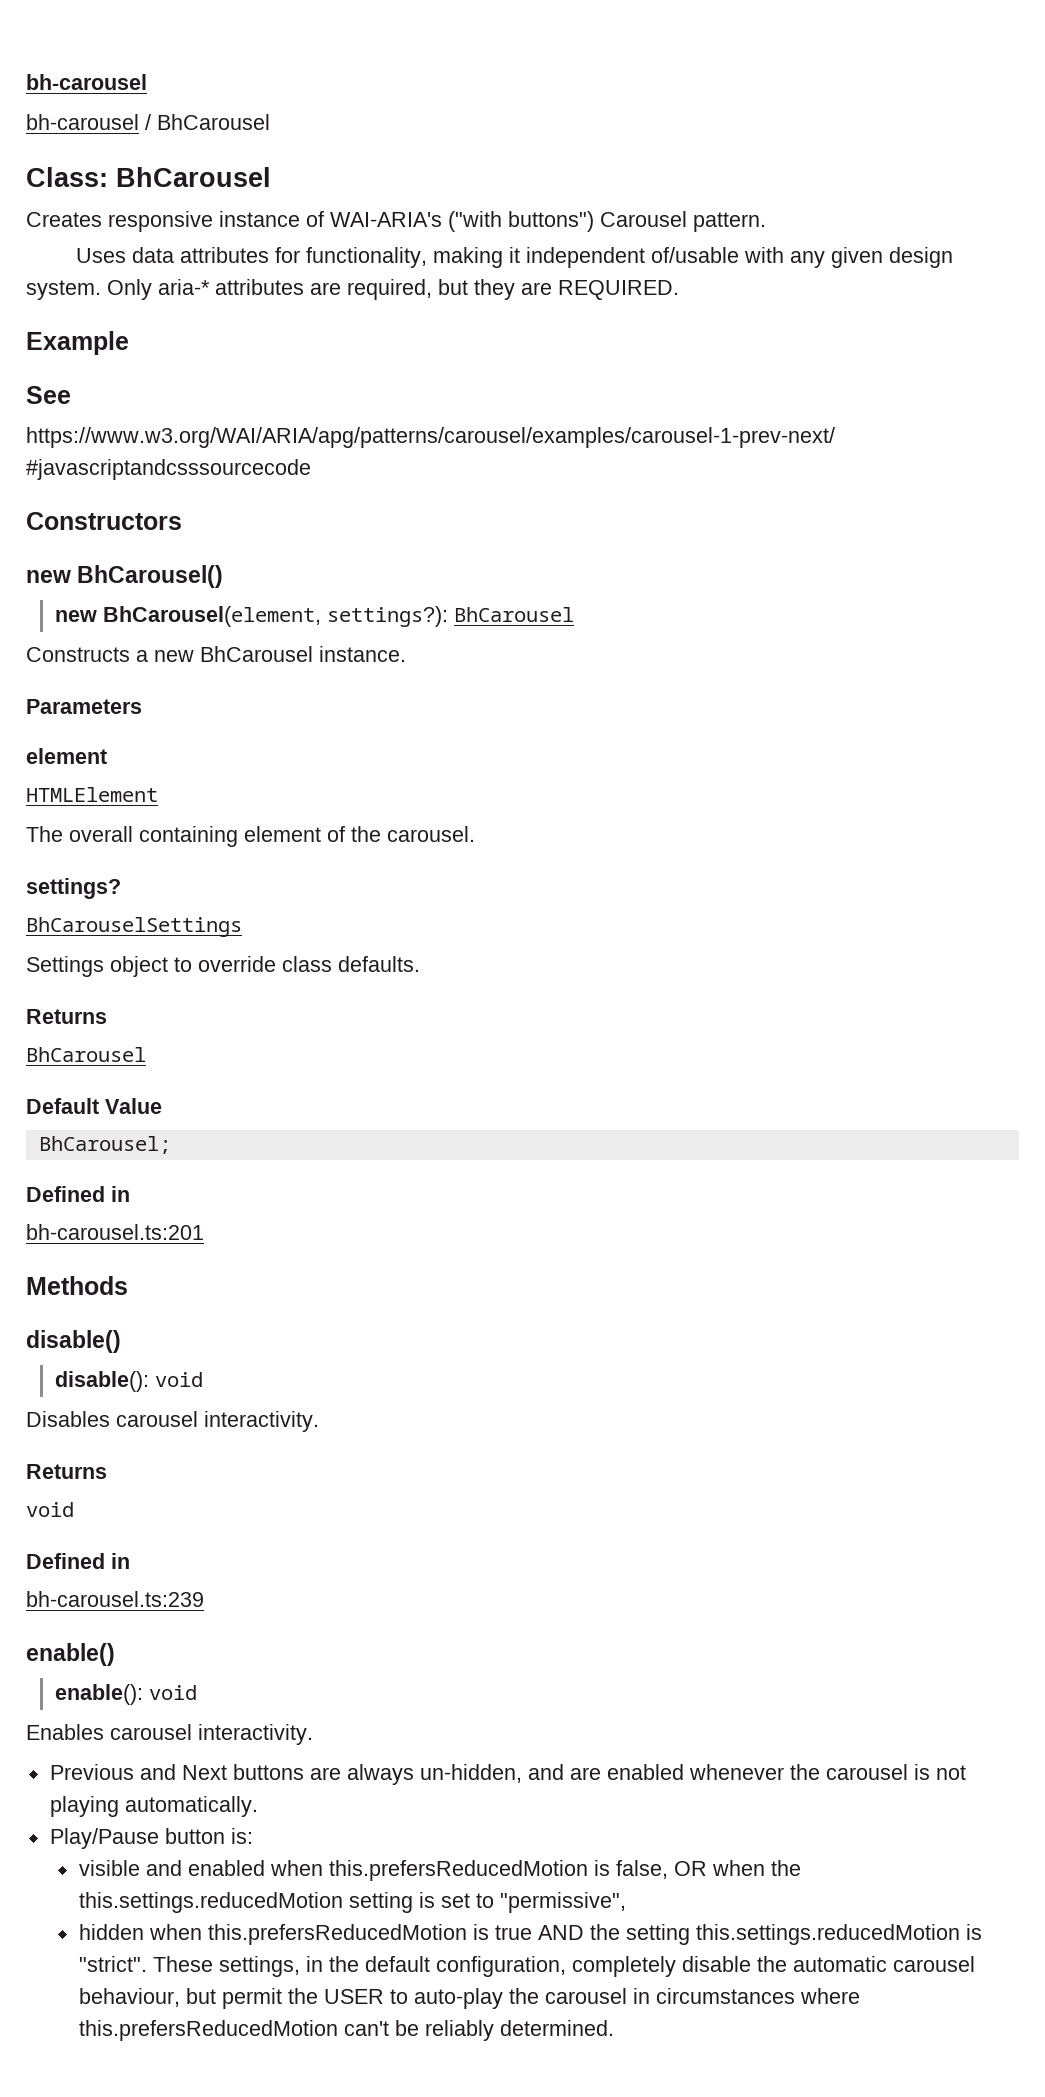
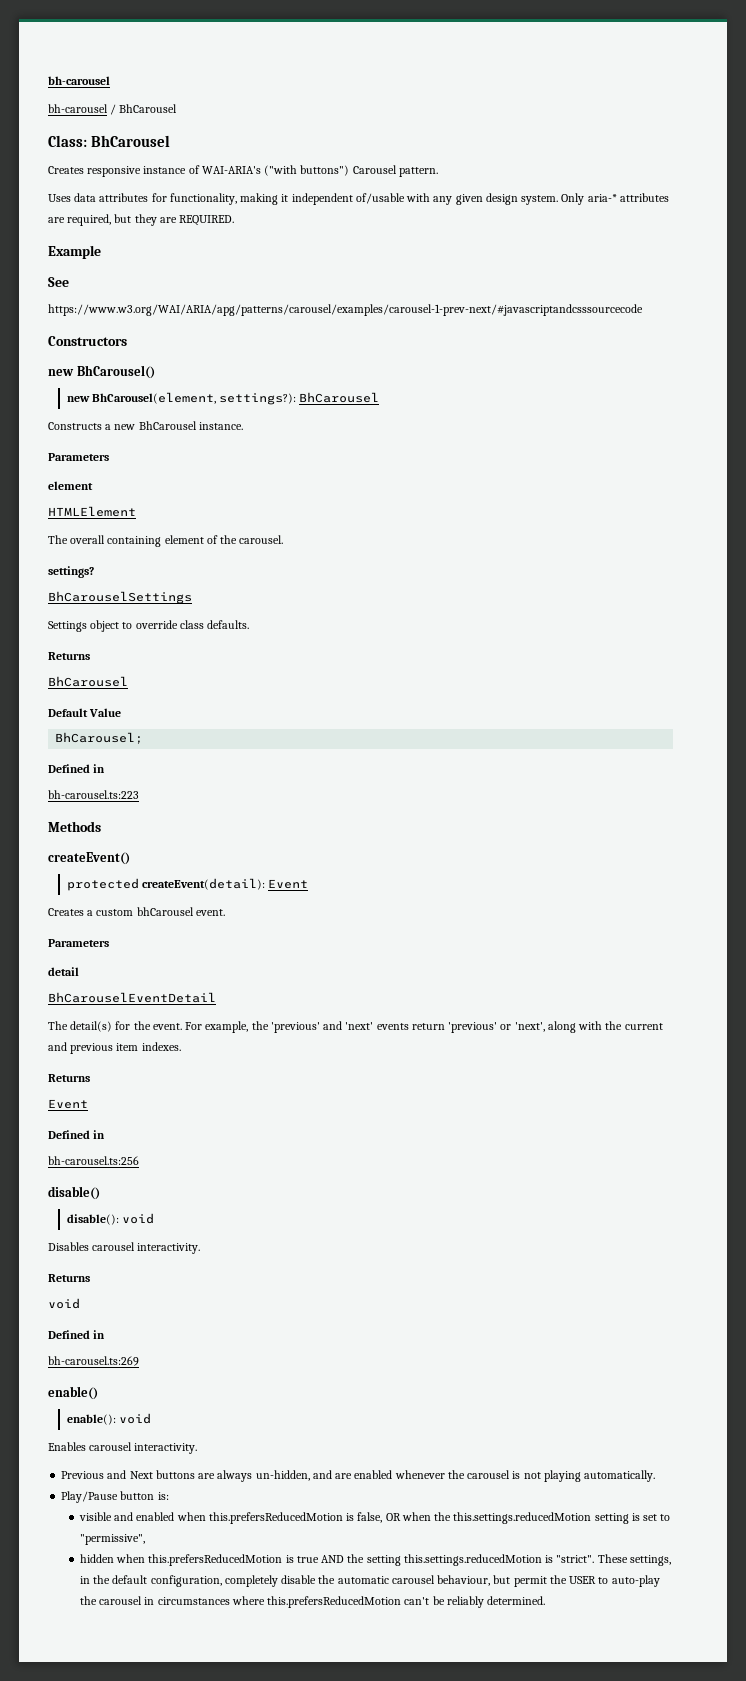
[26,1224,204,1240] bh-carousel.ts:201 -> [48,790,139,799] bh-carousel.ts:223
(128, 1285) none -> [48,852,130,865] [66,878,309,891] [48,907,225,916] [48,939,109,947] [48,967,79,976] [48,992,216,1003] [48,1021,663,1033] [48,1042,181,1054] [48,1074,90,1082] [48,1099,88,1109] [48,1130,106,1139] [48,1156,139,1165] // createEvent() // protected createEvent(detail): Event // Creates a custom bhCarousel event. // Parameters // detail // BhCarouselEventDetail // The detail(s) for the event. For example, the 'previous' and 'next' events return 'previous' or 'next', along with the current and previous item indexes. // Returns // Event // Defined in // bh-carousel.ts:256
[26,1591,204,1607] bh-carousel.ts:239 -> [48,1356,139,1366] bh-carousel.ts:269

